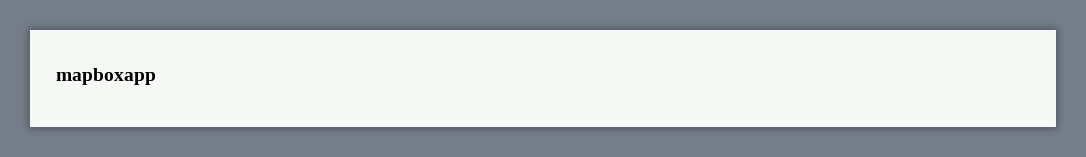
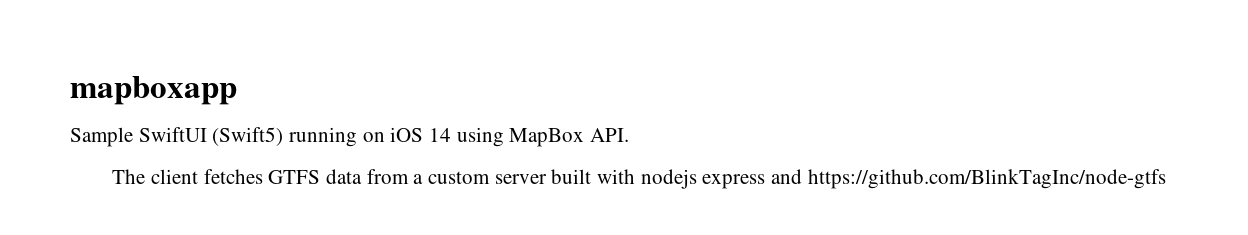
(156, 76) none -> [70,127,630,147] [112,169,1166,189] // Sample SwiftUI (Swift5) running on iOS 14 using MapBox API. // The client fetches GTFS data from a custom server built with nodejs express and https://github.com/BlinkTagInc/node-gtfs

